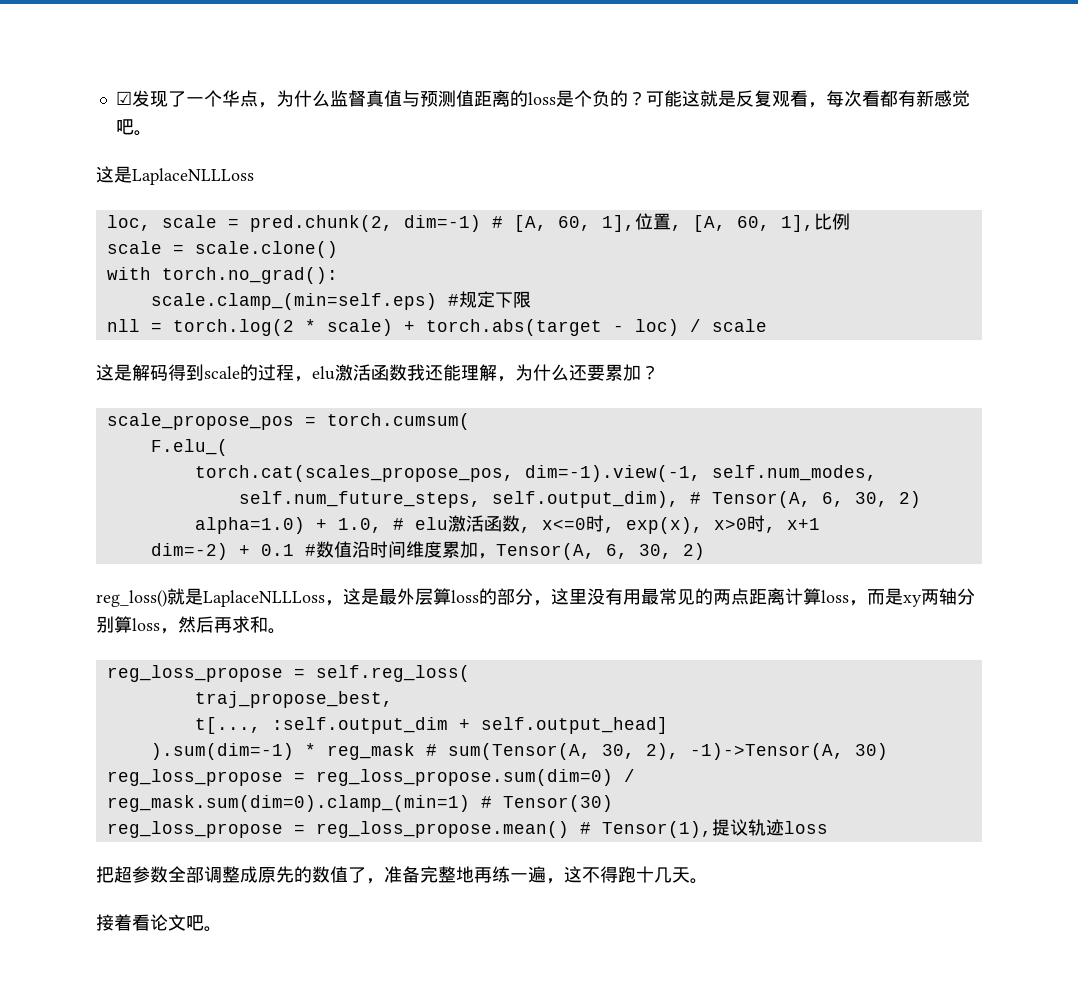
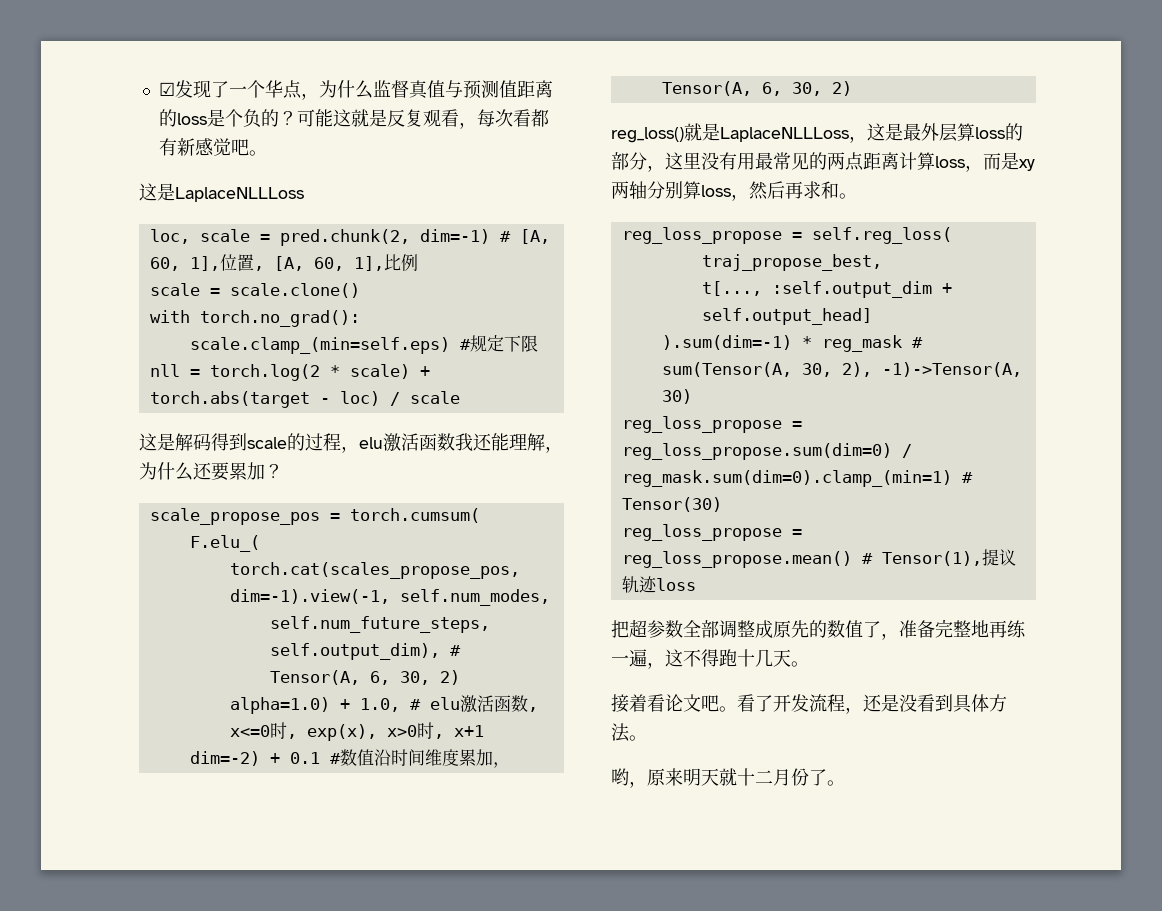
(222, 929) none -> [737,694,1007,714] [611,723,647,742] [611,768,845,788] 看了开发流程，还是没看到具体方法。 // 哟，原来明天就十二月份了。

